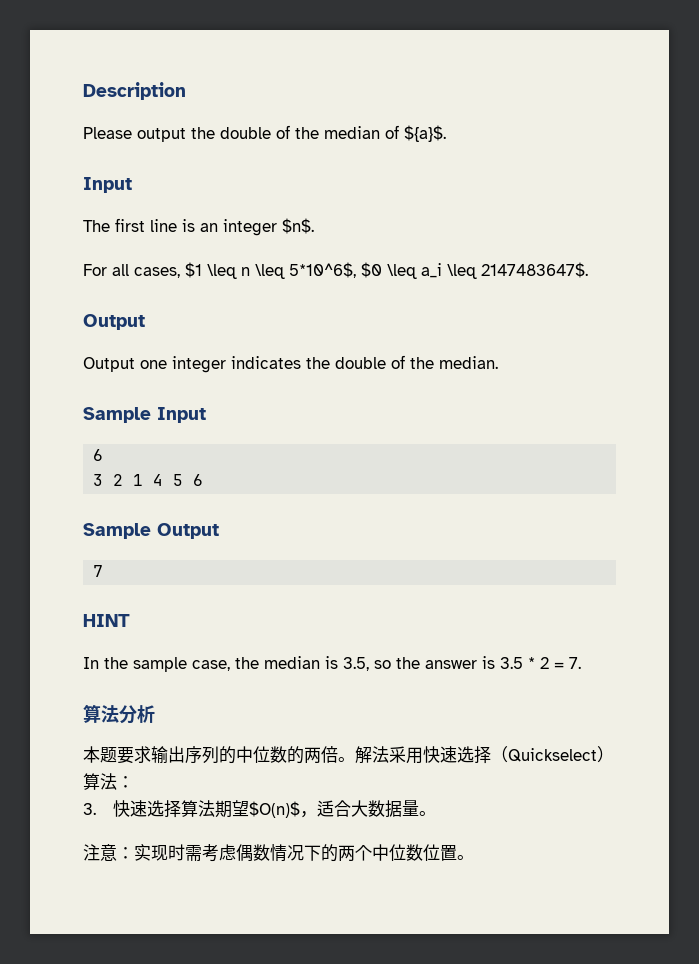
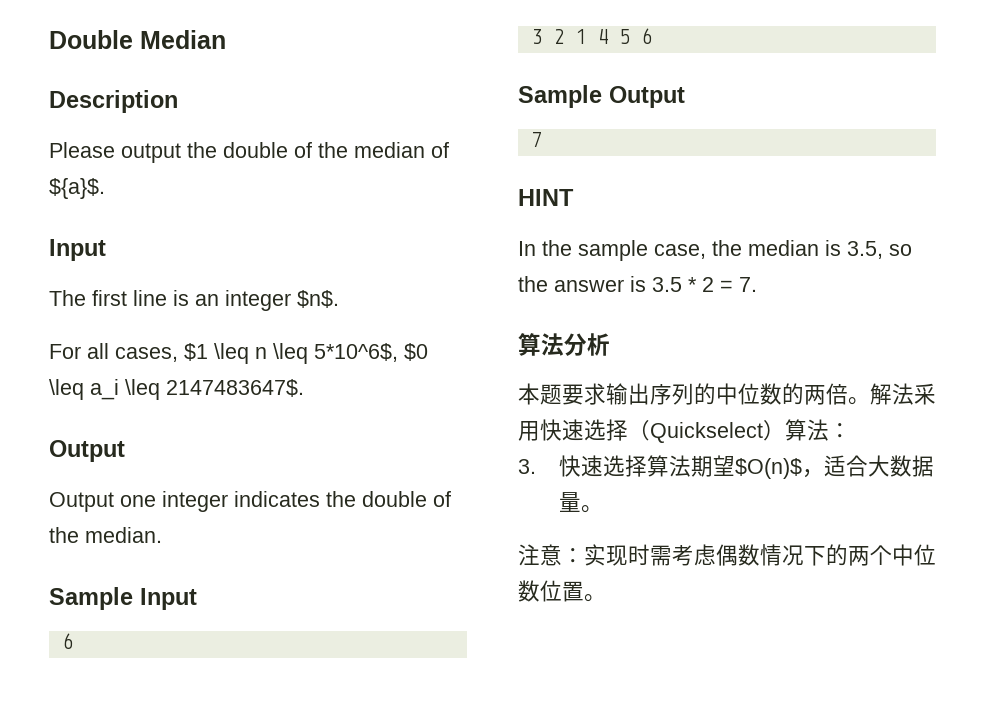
(83, 91) none -> [49,30,226,49] Double Median //

